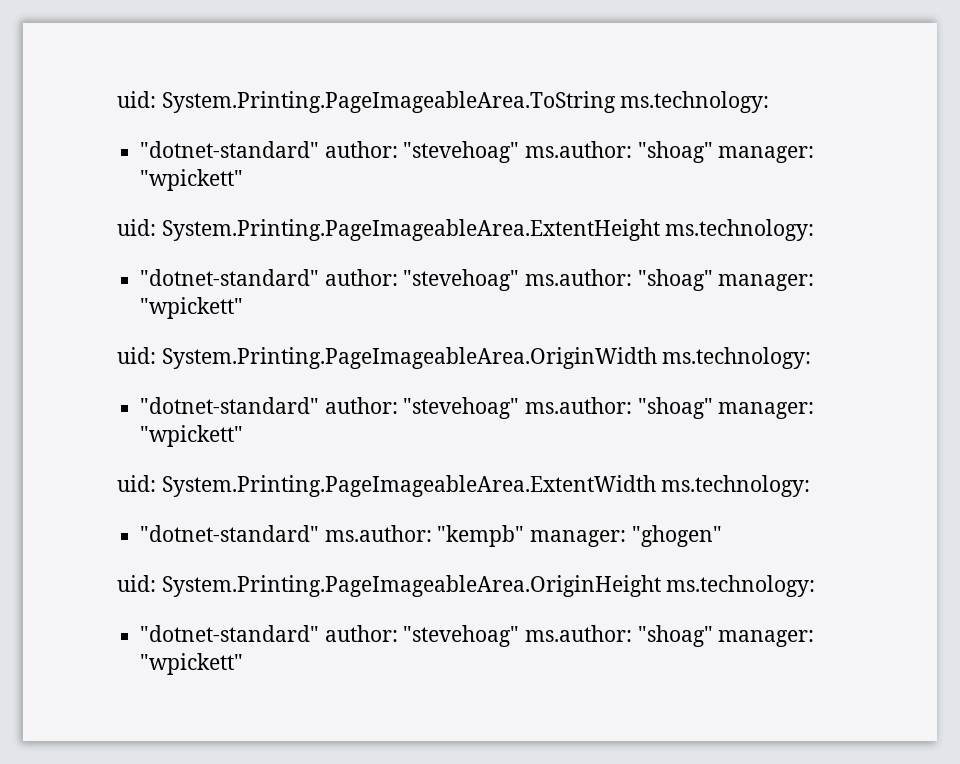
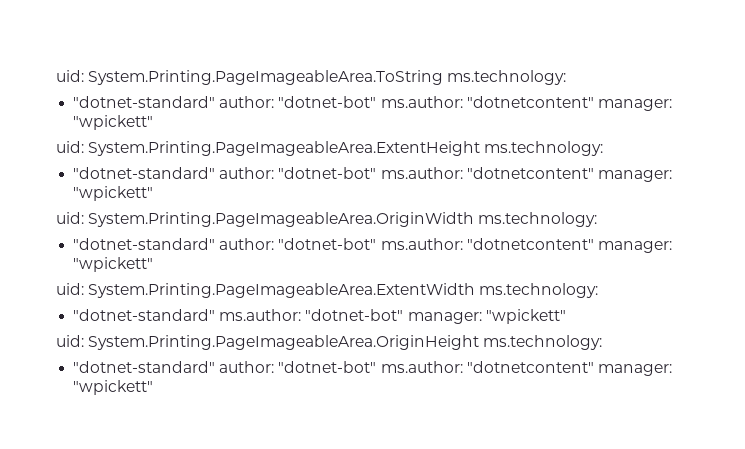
[403,141,713,163] "stevehoag" ms.author: "shoag" -> [278,96,594,108] "dotnet-bot" ms.author: "dotnetcontent"
[403,269,713,291] "stevehoag" ms.author: "shoag" -> [278,167,594,179] "dotnet-bot" ms.author: "dotnetcontent"
[403,397,713,419] "stevehoag" ms.author: "shoag" -> [278,238,594,250] "dotnet-bot" ms.author: "dotnetcontent"
[437,525,722,547] "kempb" manager: "ghogen" -> [305,309,566,324] "dotnet-bot" manager: "wpickett"
[403,625,713,647] "stevehoag" ms.author: "shoag" -> [278,361,594,373] "dotnet-bot" ms.author: "dotnetcontent"

